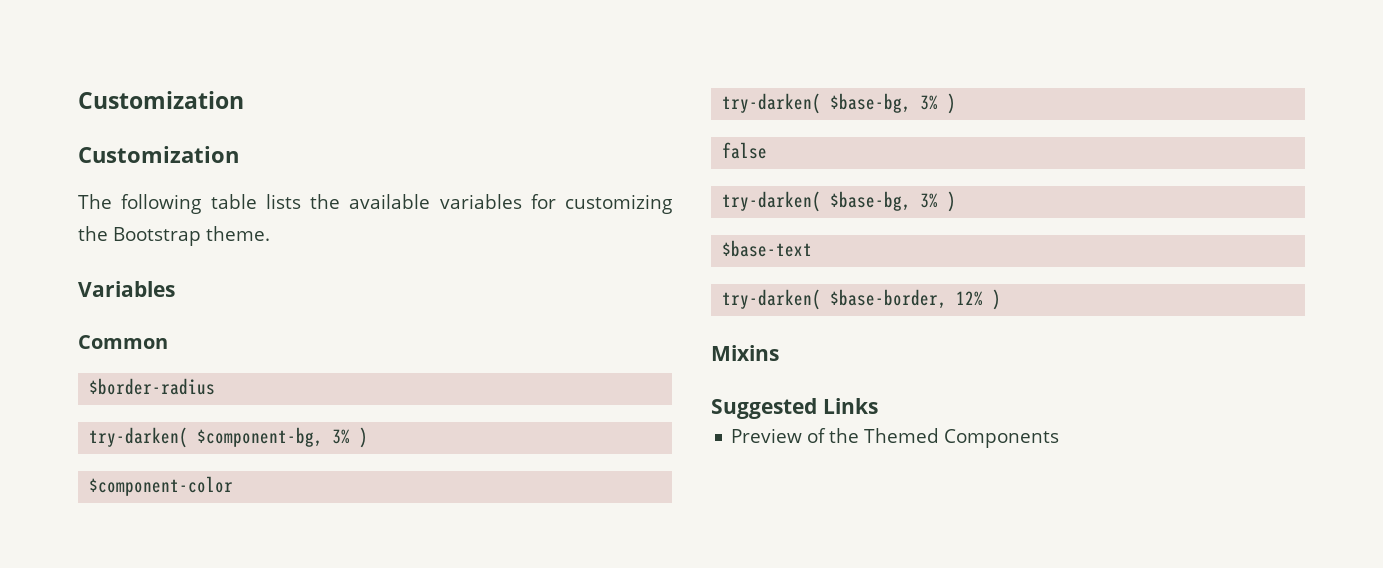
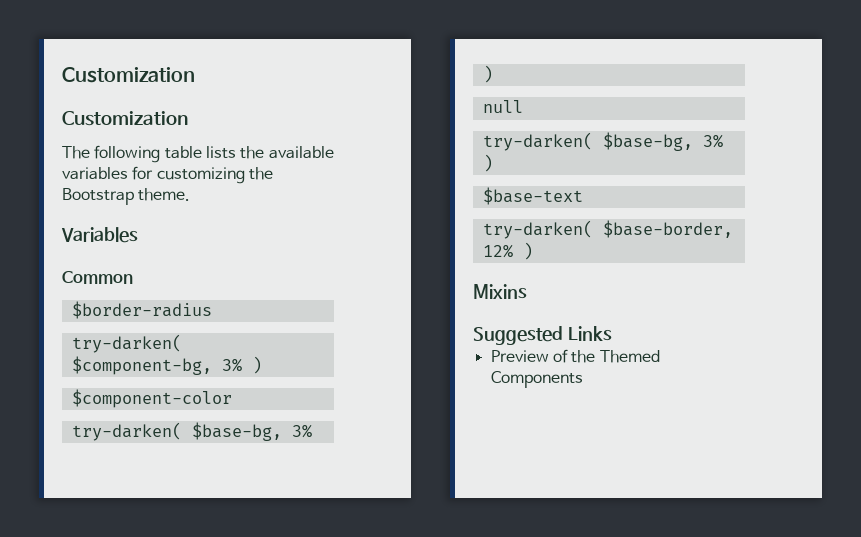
[722,142,768,159] false -> [482,100,523,113] null

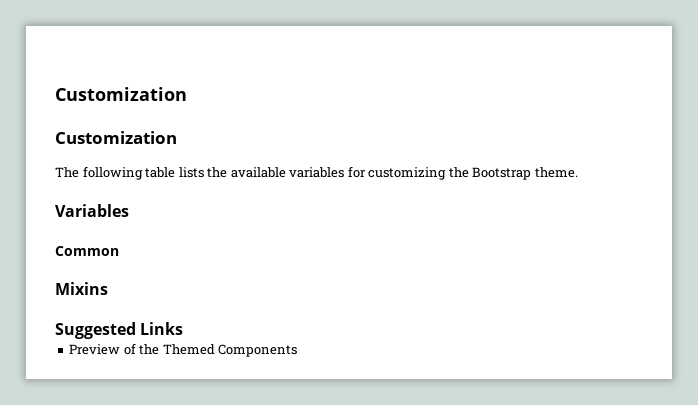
[71,301,212,319] [71,334,182,353] [71,356,262,375] [71,389,232,408] [71,422,312,441] [482,65,493,83] [482,100,523,113] [482,132,723,151] [482,154,493,172] [482,187,583,205] [482,220,733,239] [482,242,533,260] // $border-radius // try-darken( $component-bg, 3% ) // $component-color // try-darken( $base-bg, 3% ) // null // try-darken( $base-bg, 3% ) // $base-text // try-darken( $base-border, 12% ) -> (119, 251) none

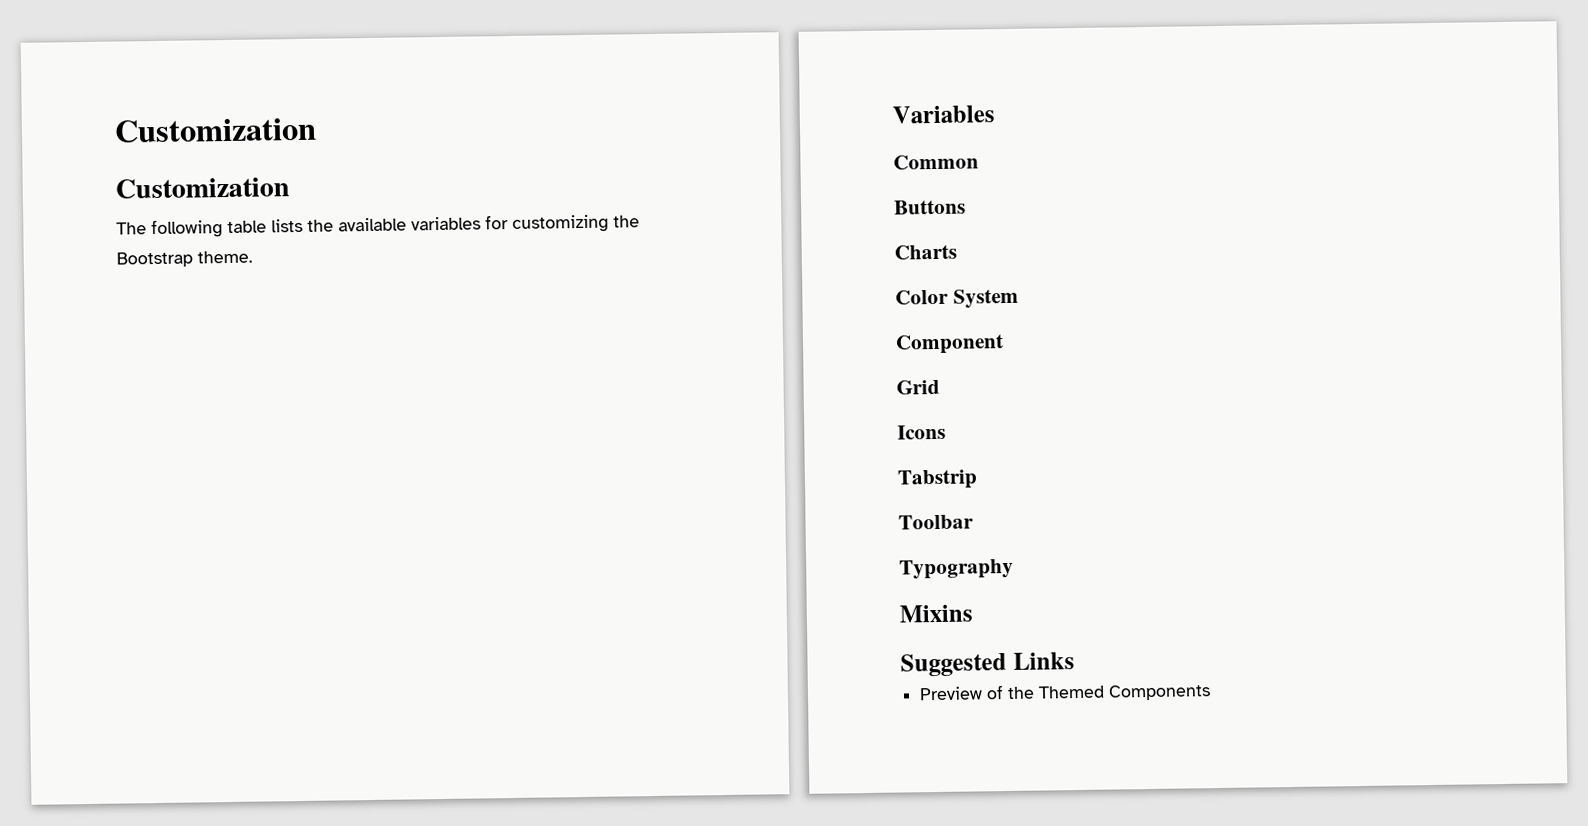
(119, 251) none -> [894,199,966,215] [894,244,957,260] [895,288,1019,309] [895,334,1004,355] [896,379,940,395] [897,424,946,440] [897,469,978,490] [898,514,974,530] [899,558,1014,580] // Buttons // Charts // Color System // Component // Grid // Icons // Tabstrip // Toolbar // Typography

